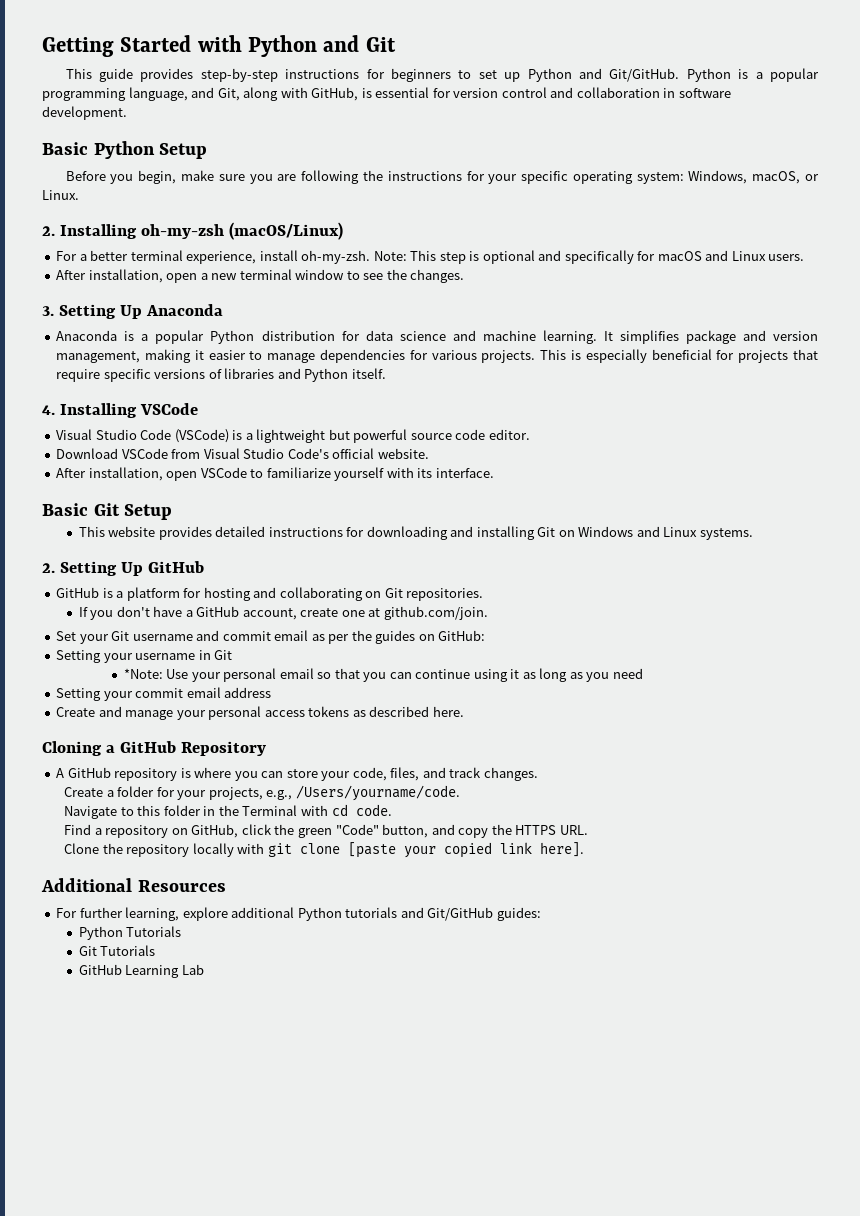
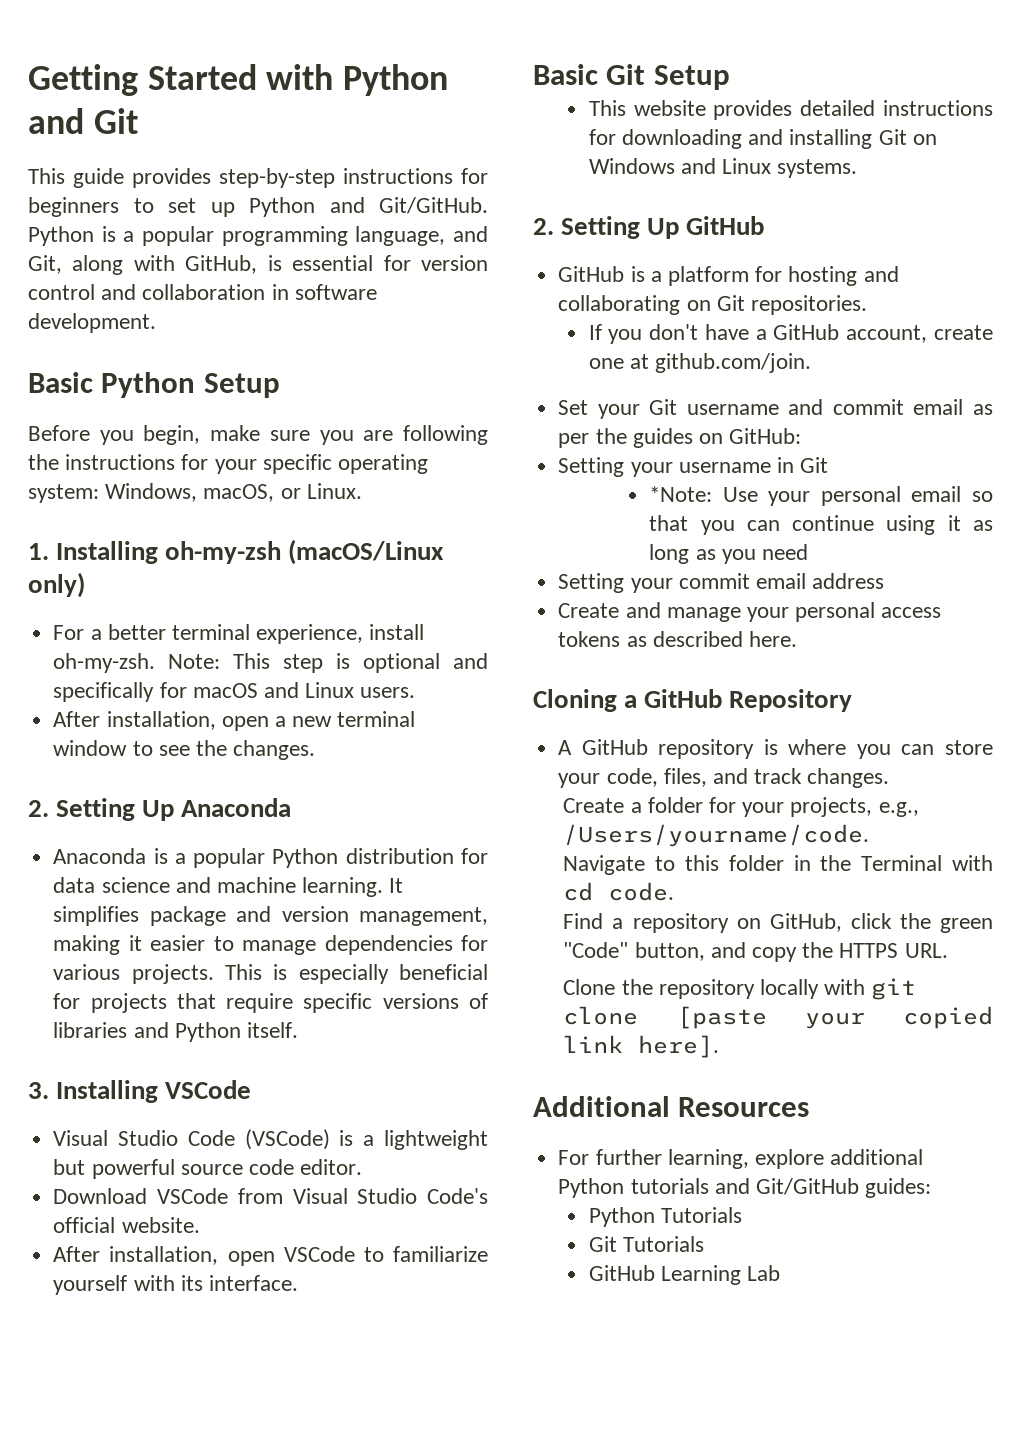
[42,226,55,236] 2. -> [28,543,49,560] 1.
[228,222,343,240] (macOS/Linux) -> [288,539,445,565] [28,572,85,598] (macOS/Linux only)
[42,306,54,316] 3. -> [28,800,49,817] 2.
[42,405,55,415] 4. -> [28,1082,49,1099] 3.

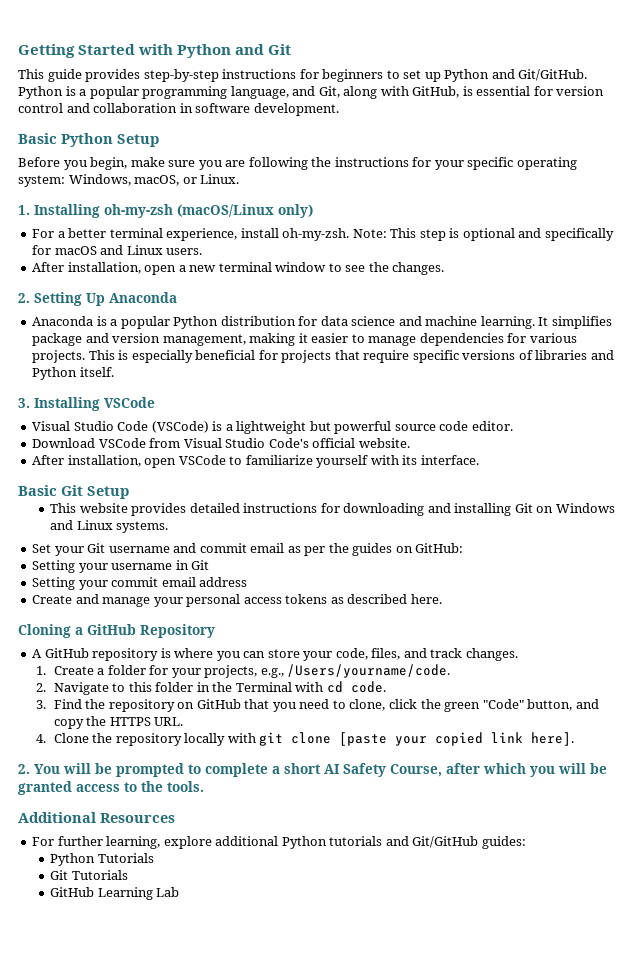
[533,216,765,239] [558,266,899,286] [558,295,867,315] [588,324,993,344] [588,353,812,373] // 2. Setting Up GitHub // GitHub is a platform for hosting and collaborating on Git repositories. // If you don't have a GitHub account, create one at github.com/join. -> (169, 527) none
[649,486,993,506] [649,515,993,535] [649,544,809,564] // *Note: Use your personal email so that you can continue using it as long as you need -> (210, 565) none
(890, 778) none -> [35,666,46,675] 1.
(870, 835) none -> [35,683,46,692] 2.
[563,913,842,933] Find a repository on GitHub, -> [35,699,386,712] 3. Find the repository on GitHub that you need to clone,
(948, 950) none -> [35,734,46,743] 4.
(720, 1046) none -> [18,763,607,777] [18,781,204,795] // 2. You will be prompted to complete a short AI Safety Course, after which you will be granted access to the tools.

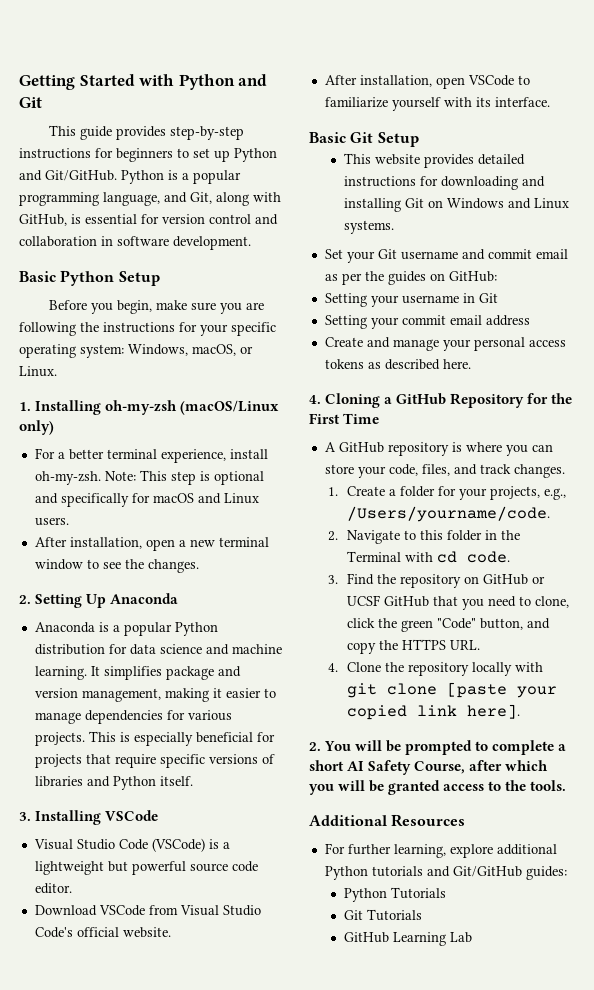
(442, 599) none -> [309,395,321,404] 4.
(215, 631) none -> [527,393,573,404] [309,413,380,424] for the First Time
(241, 704) none -> [532,576,546,584] [347,595,430,607] or UCSF GitHub

